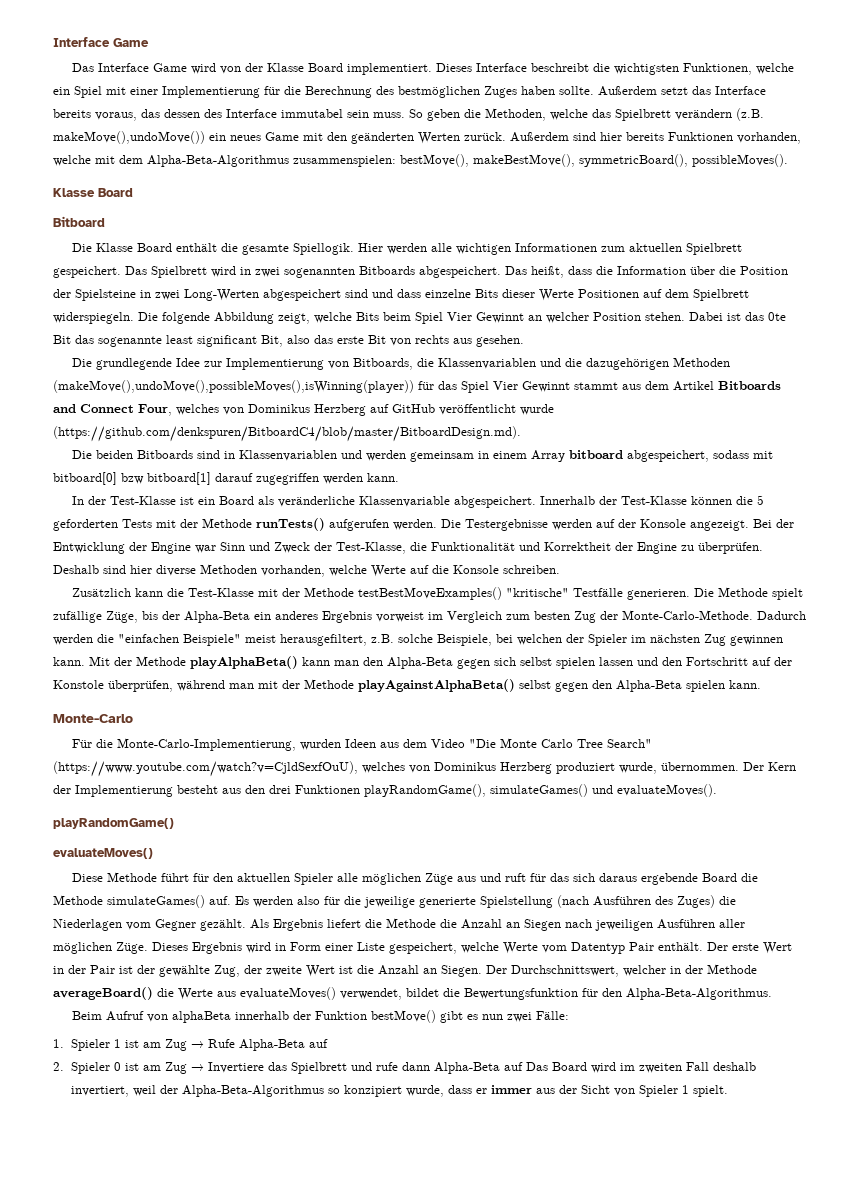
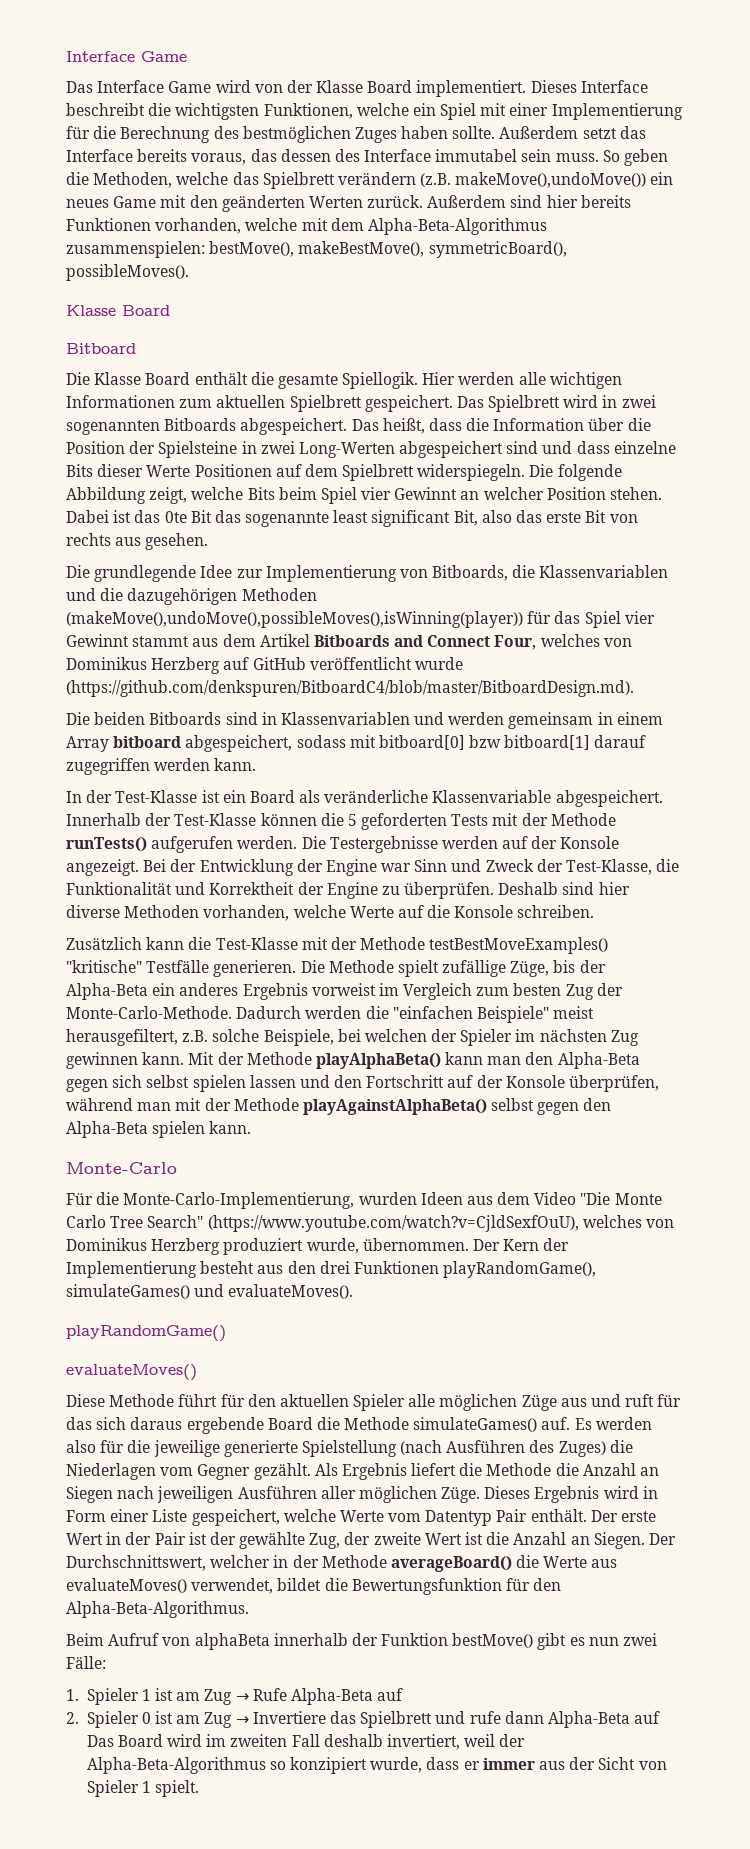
[447,312,472,321] Vier -> [361,487,392,500] vier
[493,381,518,390] Vier -> [624,611,655,624] vier
[53,680,104,689] Konstole -> [505,1075,565,1088] Konsole

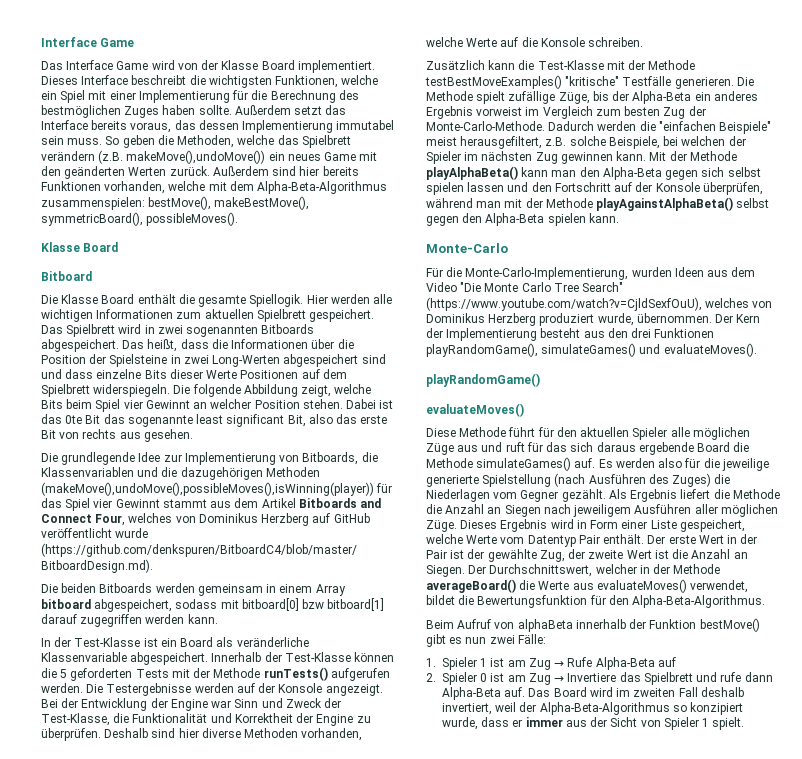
[334,149,432,162] des Interface -> [242,120,334,133] Implementierung
[493,418,585,431] Information -> [231,339,309,349] Informationen
[225,712,445,725] sind in Klassenvariablen und -> (153, 588) none
[157,1486,234,1503] jeweiligen -> [573,504,632,517] jeweiligem
[634,1711,661,1724] auf -> [504,687,526,697] auf.

